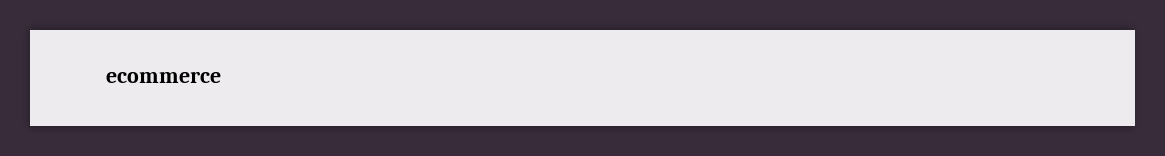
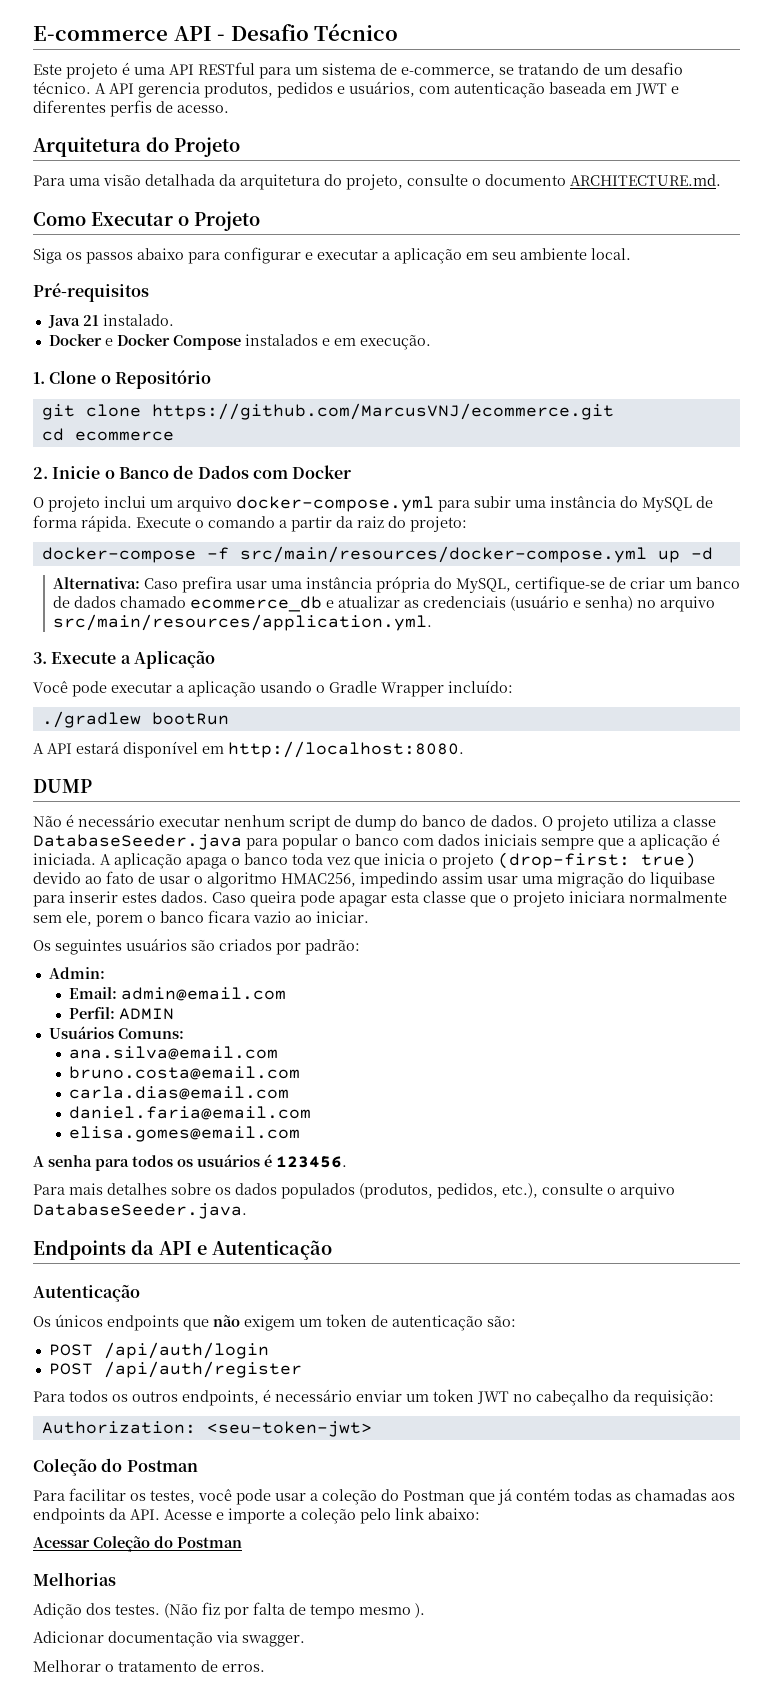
[106,71,221,83] ecommerce -> [33,23,399,41] [33,62,683,79] [33,81,679,98] [33,100,229,117] [33,137,240,157] [33,174,721,190] [33,211,260,231] [33,247,631,264] [33,283,149,302] [47,314,174,328] [48,334,431,350] [33,370,211,389] [41,403,614,420] [41,428,174,441] [33,465,352,479] [33,496,713,512] [33,515,467,532] [41,546,713,563] [52,576,740,593] [52,595,715,612] [52,614,432,631] [33,650,215,669] [33,680,513,697] [41,711,229,728] [33,741,464,758] [33,779,92,793] [33,814,716,831] [33,833,720,850] [33,852,696,869] [33,871,715,888] [33,891,727,907] [33,910,369,927] [33,938,360,955] [48,967,105,979] [68,987,286,1001] [68,1007,174,1020] [48,1026,184,1039] [68,1046,278,1060] [68,1066,300,1080] [68,1086,289,1100] [68,1106,311,1120] [68,1126,300,1142] [33,1154,347,1171] [33,1183,675,1199] [33,1203,247,1219] [33,1240,332,1260] [33,1284,140,1302] [33,1314,516,1331] [48,1342,269,1359] [48,1361,302,1378] [33,1389,714,1406] [41,1421,372,1437] [33,1458,198,1476] [33,1488,735,1505] [33,1507,480,1524] [33,1536,242,1552] [33,1572,116,1586] [33,1602,425,1619] [33,1631,305,1647] [33,1660,265,1672] E-commerce API - Desafio Técnico // Este projeto é uma API RESTful para um sistema de e-commerce, se tratando de um desafio técnico. A API gerencia produtos, pedidos e usuários, com autenticação baseada em JWT e diferentes perfis de acesso. // Arquitetura do Projeto // Para uma visão detalhada da arquitetura do projeto, consulte o documento ARCHITECTURE.md. // Como Executar o Projeto // Siga os passos abaixo para configurar e executar a aplicação em seu ambiente local. // Pré-requisitos // Java 21 instalado. // Docker e Docker Compose instalados e em execução. // 1. Clone o Repositório // git clone https://github.com/MarcusVNJ/ecommerce.git // cd ecommerce // 2. Inicie o Banco de Dados com Docker // O projeto inclui um arquivo docker-compose.yml para subir uma instância do MySQL de forma rápida. Execute o comando a partir da raiz do projeto: // docker-compose -f src/main/resources/docker-compose.yml up -d // Alternativa: Caso prefira usar uma instância própria do MySQL, certifique-se de criar um banco de dados chamado ecommerce_db e atualizar as credenciais (usuário e senha) no arquivo src/main/resources/application.yml. // 3. Execute a Aplicação // Você pode executar a aplicação usando o Gradle Wrapper incluído: // ./gradlew bootRun // A API estará disponível em http://localhost:8080. // DUMP // Não é necessário executar nenhum script de dump do banco de dados. O projeto utiliza a classe DatabaseSeeder.java para popular o banco com dados iniciais sempre que a aplicação é iniciada. A aplicação apaga o banco toda vez que inicia o projeto (drop-first: true) devido ao fato de usar o algoritmo HMAC256, impedindo assim usar uma migração do liquibase para inserir estes dados. Caso queira pode apagar esta classe que o projeto iniciara normalmente sem ele, porem o banco ficara vazio ao iniciar. // Os seguintes usuários são criados por padrão: // Admin: // Email: admin@email.com // Perfil: ADMIN // Usuários Comuns: // ana.silva@email.com // bruno.costa@email.com // carla.dias@email.com // daniel.faria@email.com // elisa.gomes@email.com // A senha para todos os usuários é 123456. // Para mais detalhes sobre os dados populados (produtos, pedidos, etc.), consulte o arquivo DatabaseSeeder.java. // Endpoints da API e Autenticação // Autenticação // Os únicos endpoints que não exigem um token de autenticação são: // POST /api/auth/login // POST /api/auth/register // Para todos os outros endpoints, é necessário enviar um token JWT no cabeçalho da requisição: // Authorization: <seu-token-jwt> // Coleção do Postman // Para facilitar os testes, você pode usar a coleção do Postman que já contém todas as chamadas aos endpoints da API. Acesse e importe a coleção pelo link abaixo: // Acessar Coleção do Postman // Melhorias // Adição dos testes. (Não fiz por falta de tempo mesmo ). // Adicionar documentação via swagger. // Melhorar o tratamento de erros.

